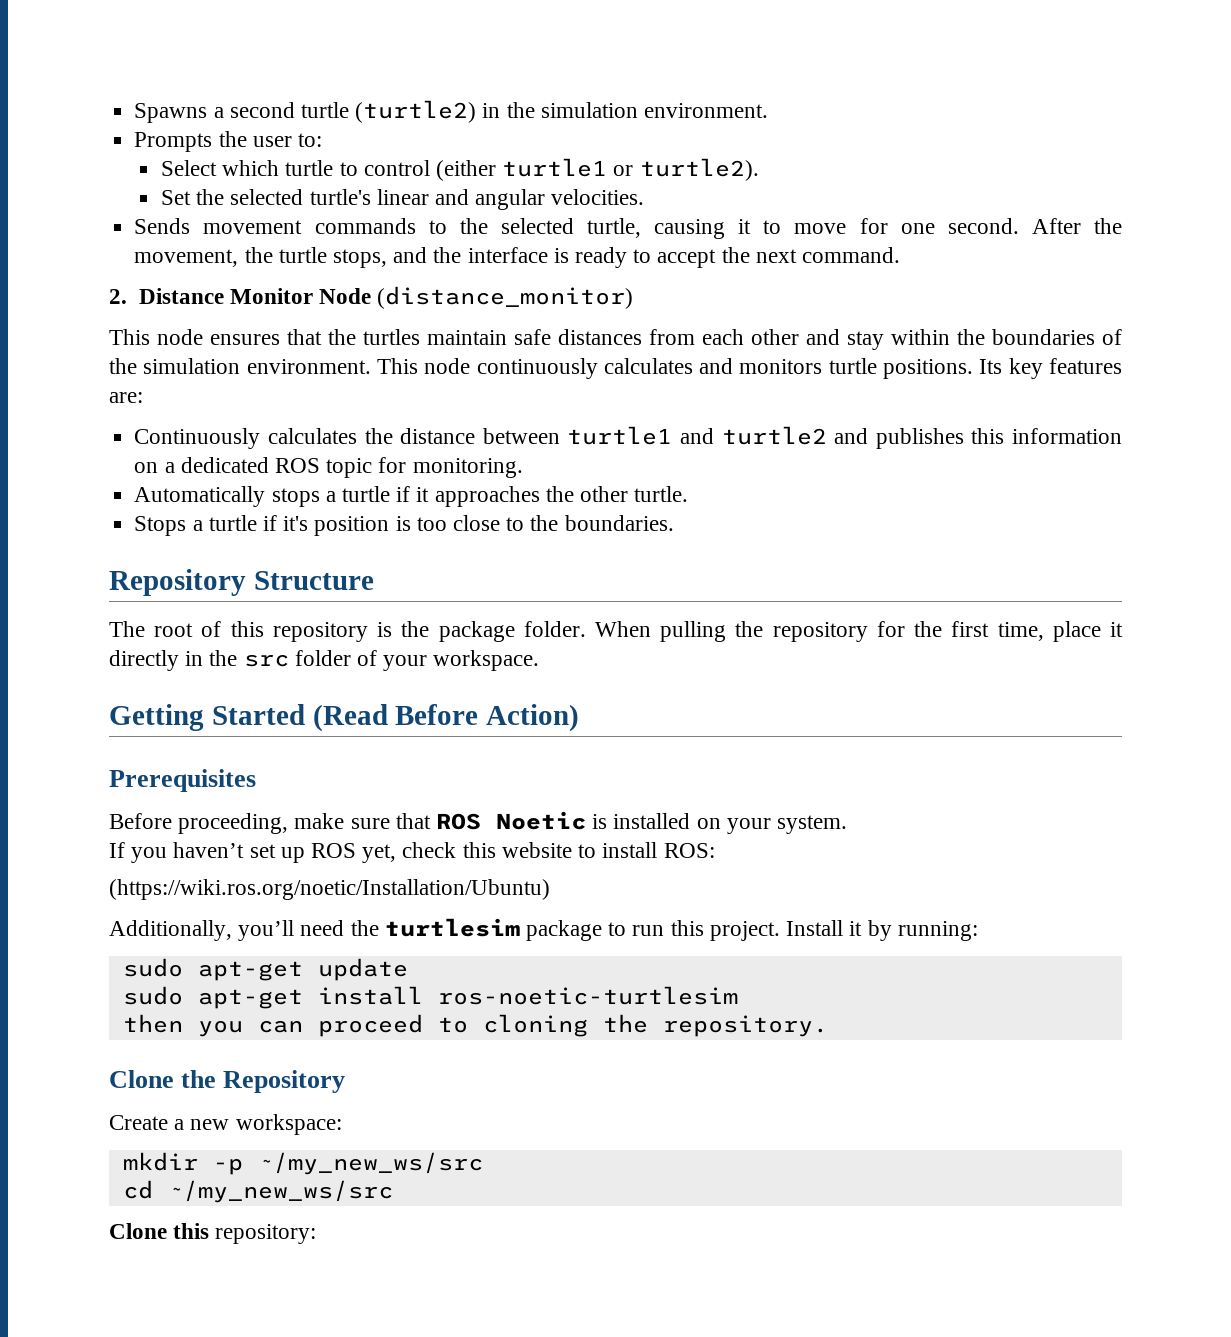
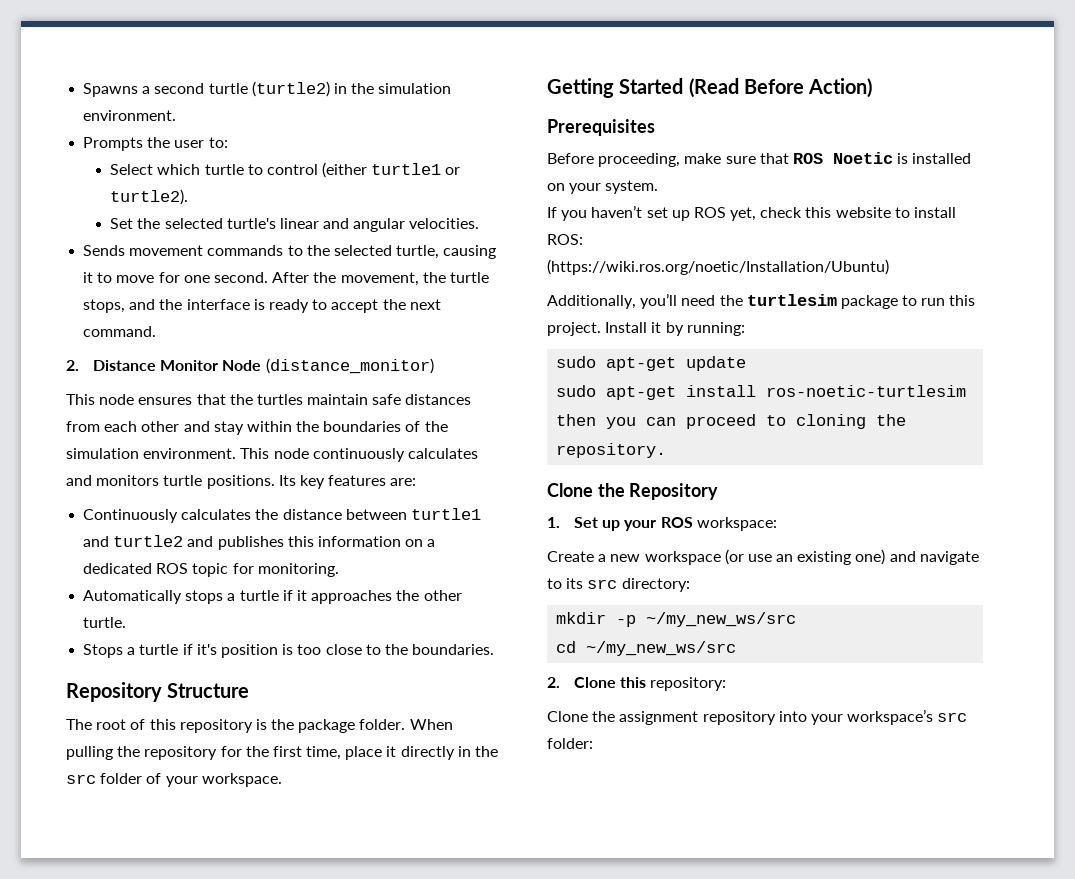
[109,1114,342,1135] Create a new workspace: -> [547,517,777,531] [547,549,979,565] [547,578,690,592] 1. Set up your ROS workspace: // Create a new workspace (or use an existing one) and navigate to its src directory:
(393, 1191) none -> [547,677,560,688] 2.
(317, 1234) none -> [547,709,968,725] [547,738,593,749] // Clone the assignment repository into your workspace’s src folder:

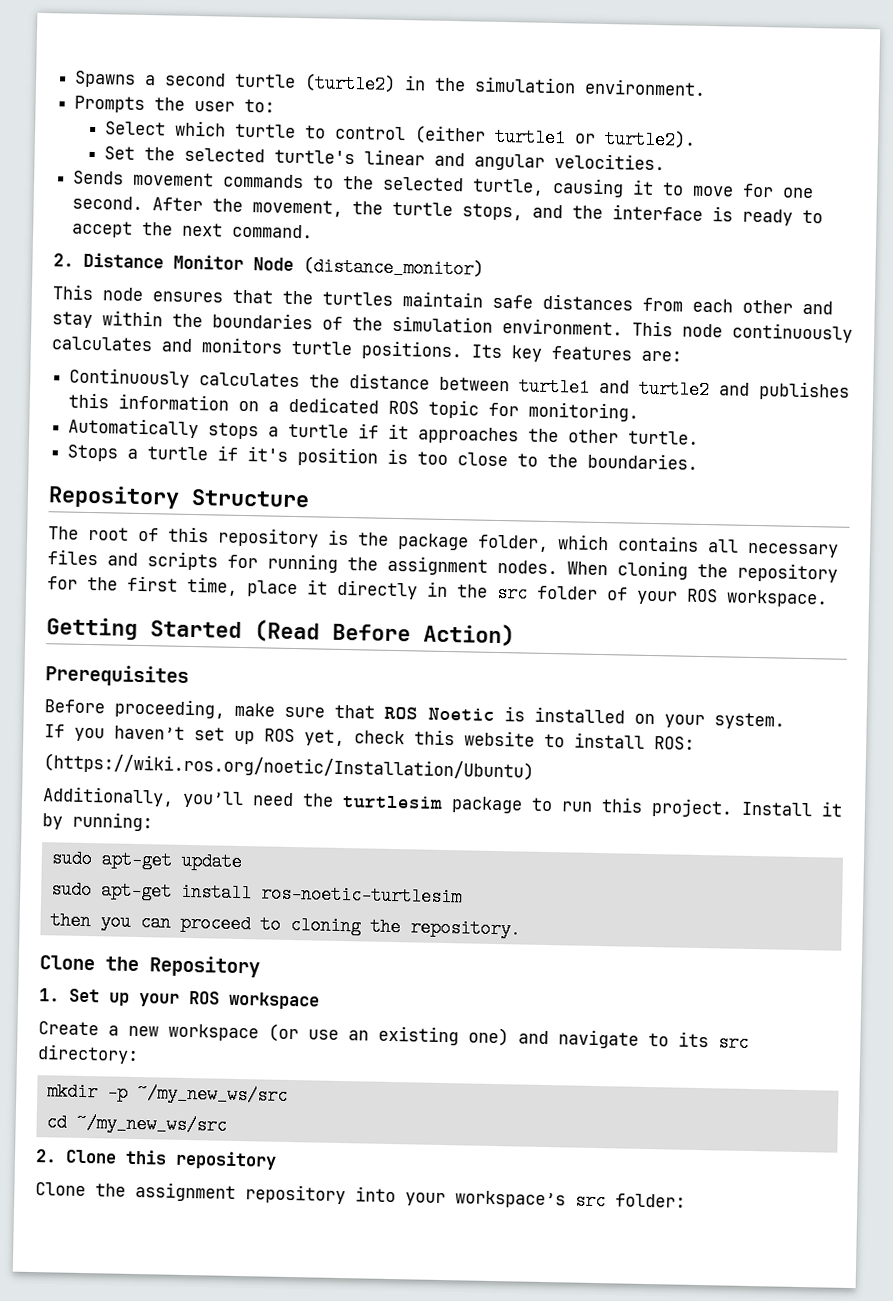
[359,719,453,730] [66,746,113,760] folder. When pulling -> [477,534,839,558] [47,549,688,580] folder, which contains all necessary files and scripts for running the assignment nodes. When cloning
(198, 781) none -> [686,588,718,603] ROS
[696,517,777,531] workspace: -> [228,991,321,1010] workspace
[650,677,727,691] repository: -> [175,1150,278,1170] repository

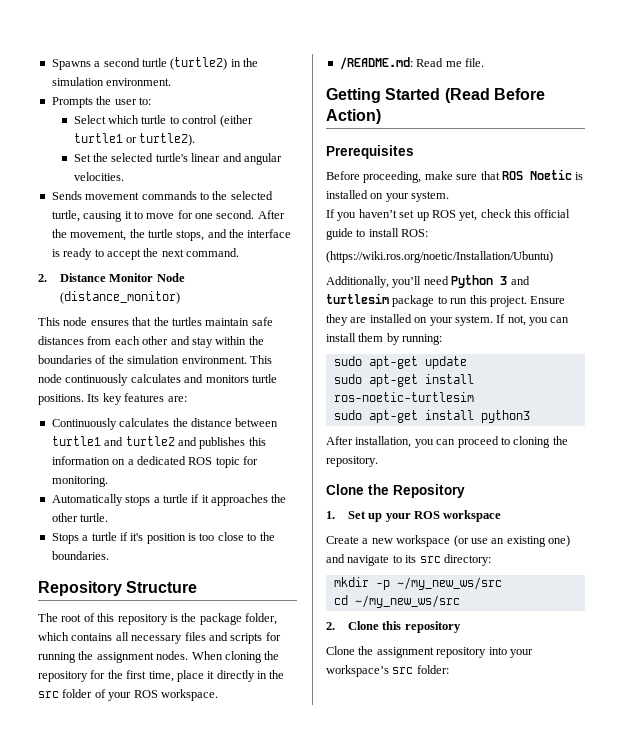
(828, 598) none -> [339,57,484,70] // /README.md: Read me file.
[464,730,535,747] website -> [534,209,571,218] [326,228,353,240] official guide
[302,793,334,807] the -> [451,275,530,288] Python 3 and
[741,801,843,817] Install it -> [530,296,566,304] [326,314,570,326] [326,333,384,342] Ensure they are installed on your system. If not, you can install them
[49,911,91,931] then -> [333,410,530,423] [326,436,412,448] sudo apt-get install python3 // After installation,

